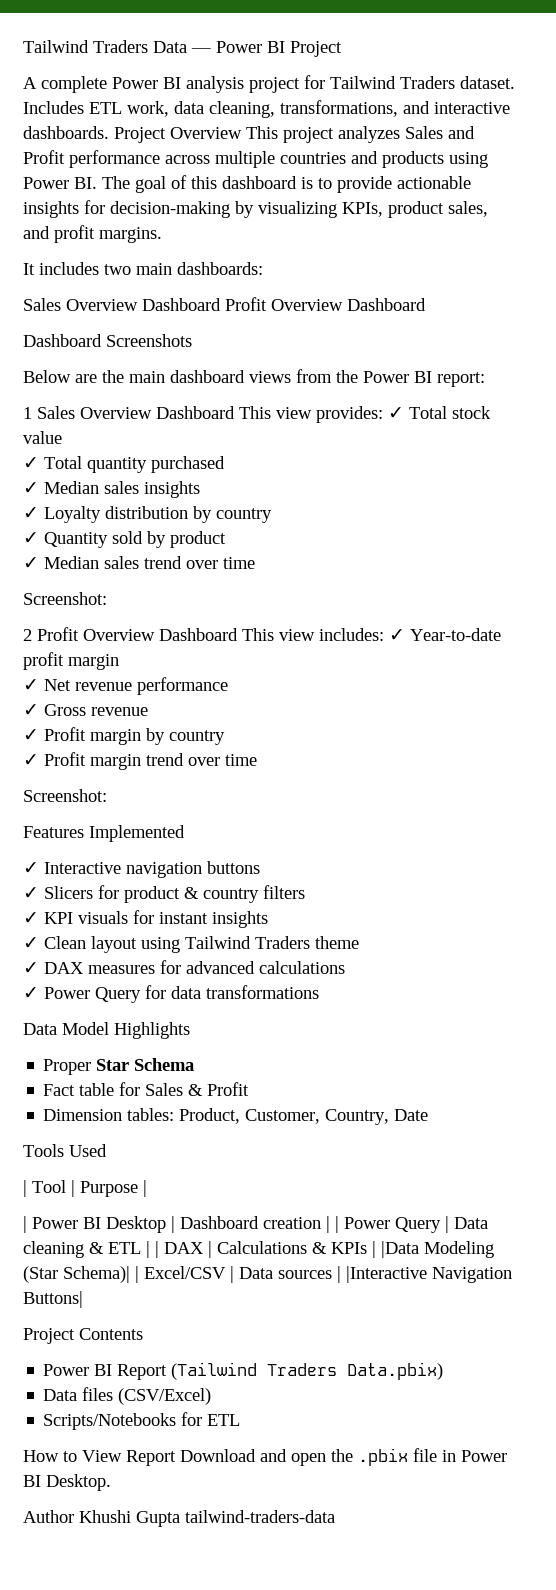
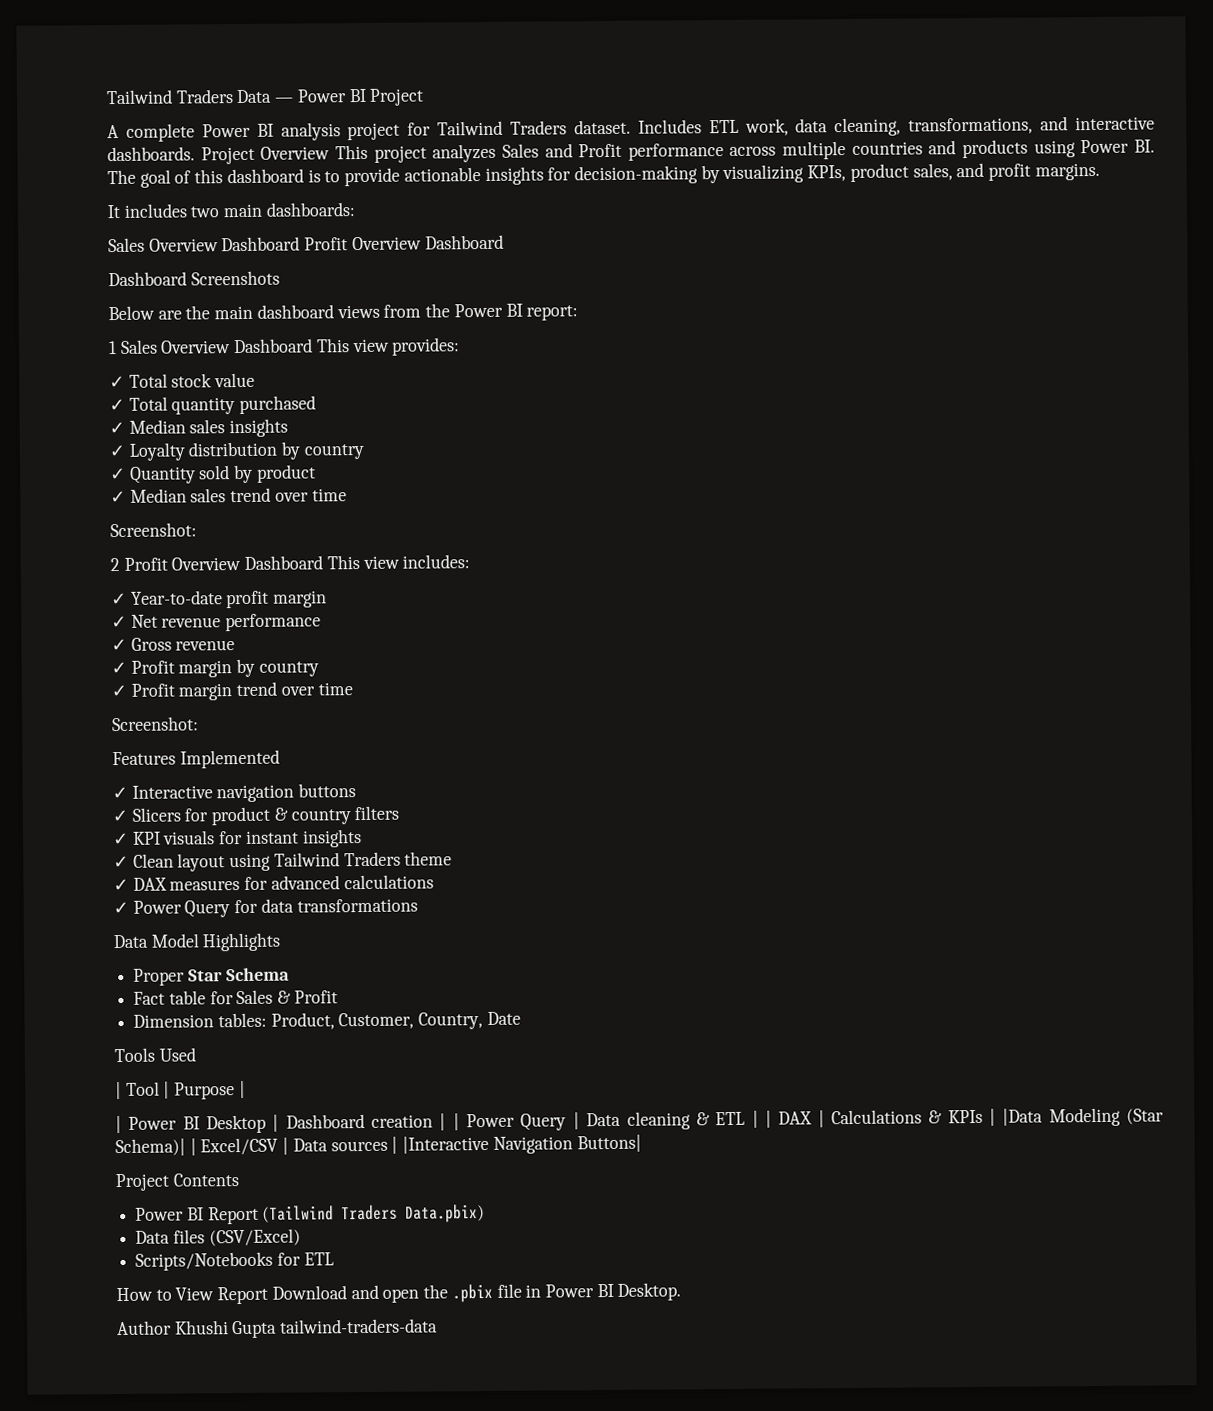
(383, 414) none -> (461, 346) //
(384, 634) none -> (471, 561) //

